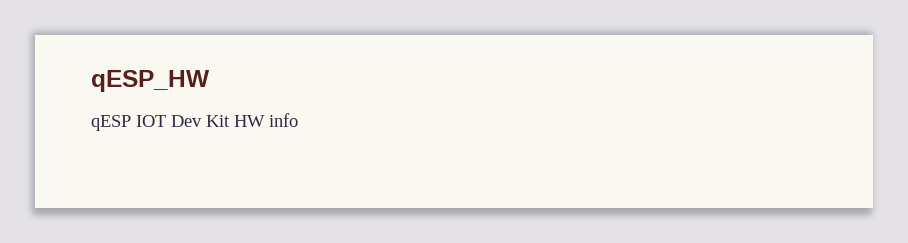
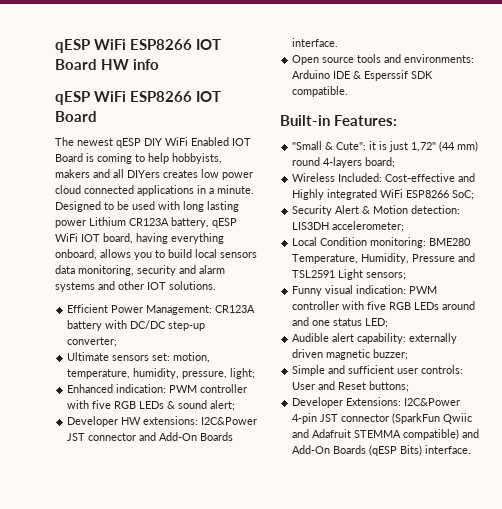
[91,70,210,92] [91,113,298,131] qESP_HW // qESP IOT Dev Kit HW info -> [55,39,222,53] [55,59,160,70] [55,91,222,105] [55,111,97,122] [55,137,251,148] [55,153,222,164] [55,169,253,180] [55,185,254,196] [55,201,239,212] [55,217,237,228] [55,233,224,244] [55,249,257,260] [55,265,225,276] [55,281,216,292] [67,304,256,315] [67,320,206,331] [67,337,118,347] [67,352,211,363] [67,368,256,379] [67,384,248,393] [67,400,236,411] [67,416,258,427] [67,432,234,441] [292,38,339,47] [292,54,475,65] [292,70,434,81] [292,86,349,97] [280,115,398,126] [292,141,479,152] [292,157,396,168] [292,173,476,182] [292,189,475,200] [292,205,461,216] [292,221,405,232] [292,237,472,248] [292,253,476,264] [292,269,407,280] [292,285,438,296] [292,301,476,310] [292,317,389,328] [292,333,458,344] [292,349,409,360] [292,365,464,376] [292,381,410,392] [292,397,461,408] [292,413,473,424] [292,429,480,440] [292,445,472,456] qESP WiFi ESP8266 IOT Board HW info // qESP WiFi ESP8266 IOT Board // The newest qESP DIY WiFi Enabled IOT Board is coming to help hobbyists, makers and all DIYers creates low power cloud connected applications in a minute. Designed to be used with long lasting power Lithium CR123A battery, qESP WiFi IOT board, having everything onboard, allows you to build local sensors data monitoring, security and alarm systems and other IOT solutions. // Efficient Power Management: CR123A battery with DC/DC step-up converter; // Ultimate sensors set: motion, temperature, humidity, pressure, light; // Enhanced indication: PWM controller with five RGB LEDs & sound alert; // Developer HW extensions: I2C&Power JST connector and Add-On Boards interface. // Open source tools and environments: Arduino IDE & Esperssif SDK compatible. // Built-in Features: // "Small & Сute": it is just 1,72" (44 mm) round 4-layers board; // Wireless Included: Cost-effective and Highly integrated WiFi ESP8266 SoC; // Security Alert & Motion detection: LIS3DH accelerometer; // Local Condition monitoring: BME280 Temperature, Humidity, Pressure and TSL2591 Light sensors; // Funny visual indication: PWM controller with five RGB LEDs around and one status LED; // Audible alert capability: externally driven magnetic buzzer; // Simple and sufficient user controls: User and Reset buttons; // Developer Extensions: I2C&Power 4-pin JST connector (SparkFun Qwiic and Adafruit STEMMA compatible) and Add-On Boards (qESP Bits) interface.

